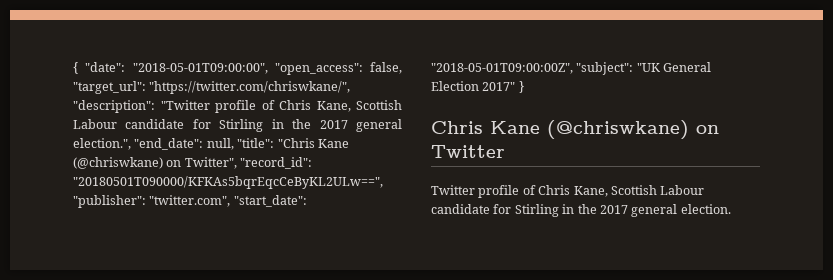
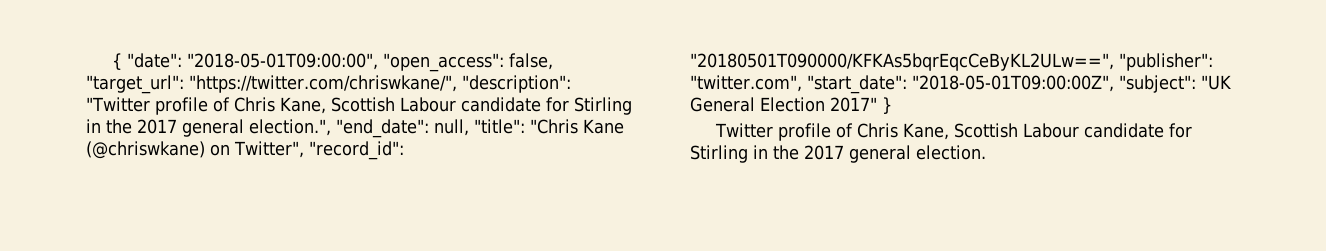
[431,120,719,140] [431,145,505,158] // Chris Kane (@chriswkane) on Twitter -> (892, 105) none

